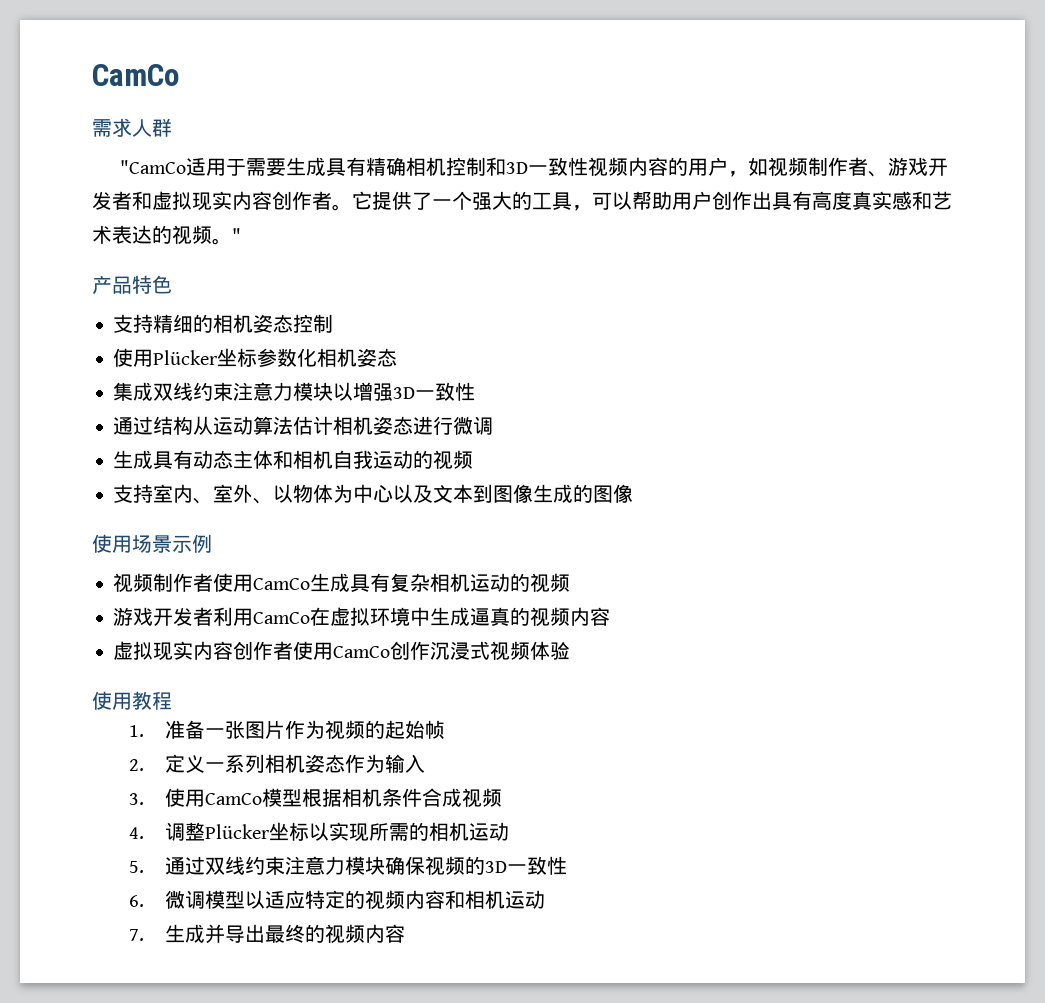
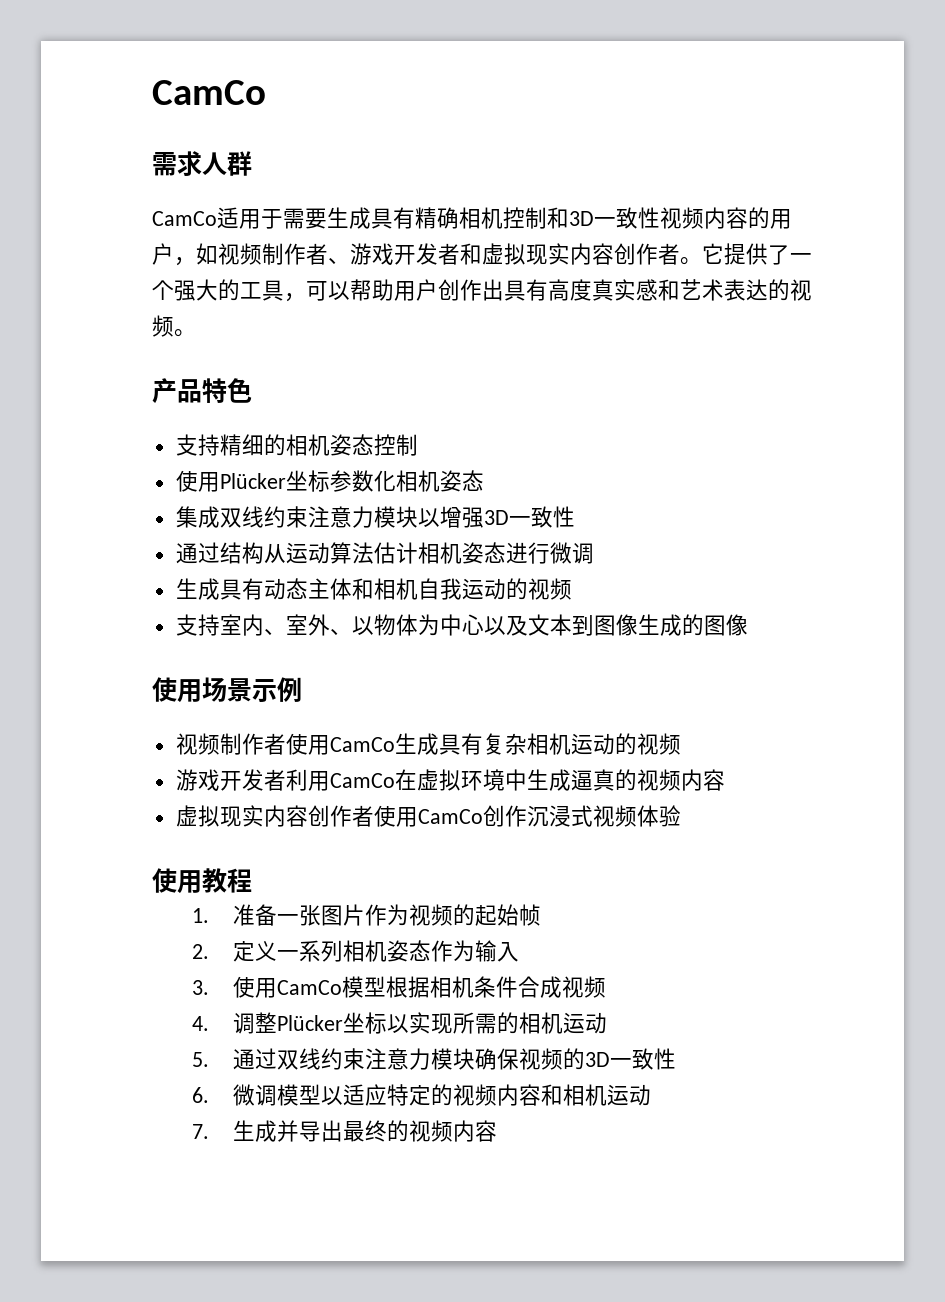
[120,160,187,174] "CamCo -> [152,211,217,226] CamCo
[232,228,241,242] " -> (196, 333) none

